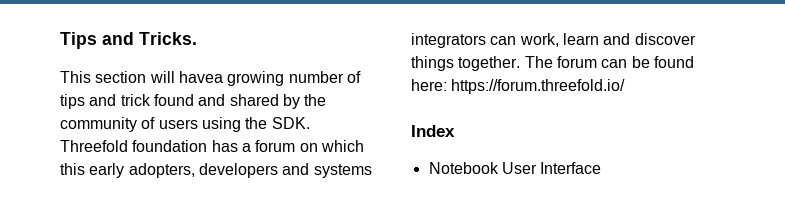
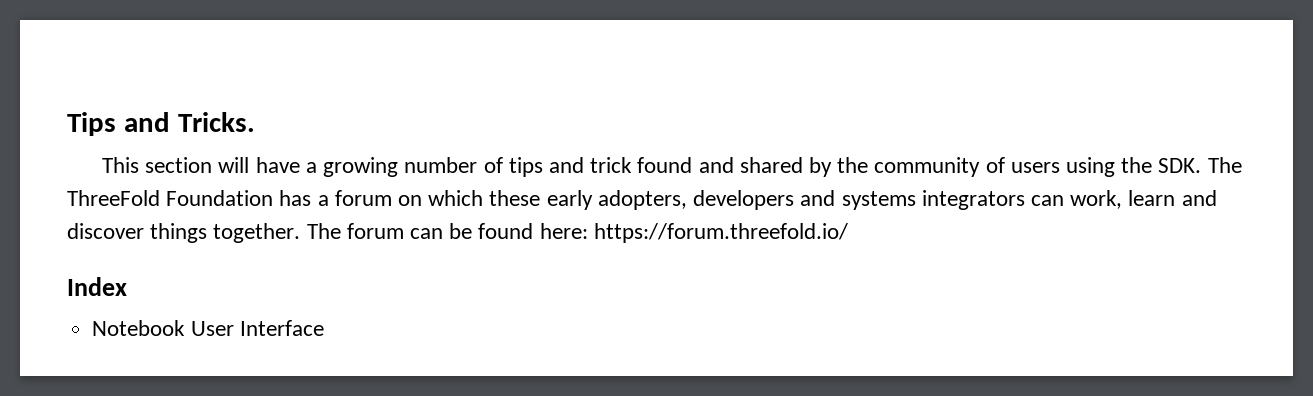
[178,71,223,83] havea -> [255,157,317,173] have a
[60,140,208,152] Threefold foundation -> [1207,157,1242,173] [67,190,274,206] The ThreeFold Foundation
[60,163,85,175] this -> [489,190,541,206] these

